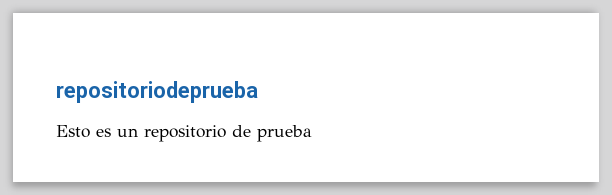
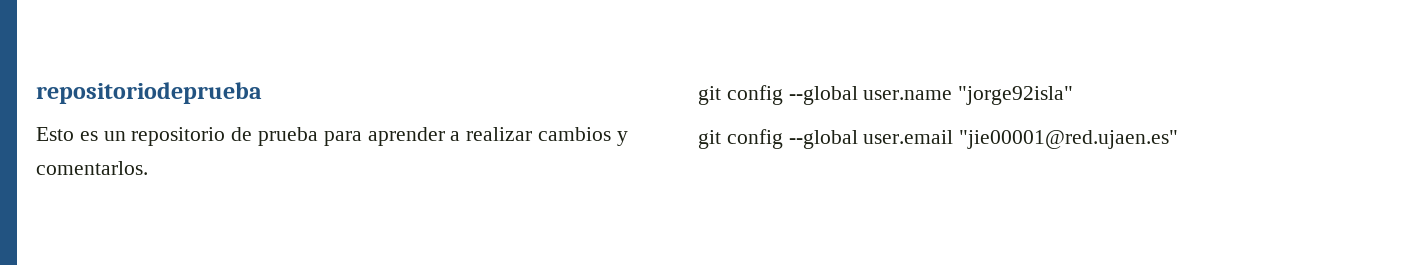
(312, 133) none -> [323,127,628,146] [36,161,148,175] [698,85,1074,105] [698,129,1179,149] para aprender a realizar cambios y comentarlos. // git config --global user.name "jorge92isla" // git config --global user.email "jie00001@red.ujaen.es"

